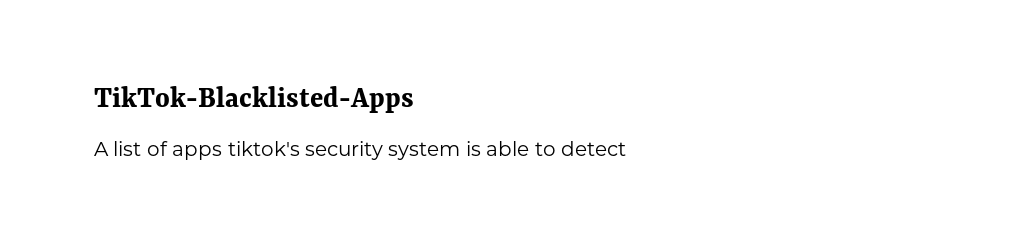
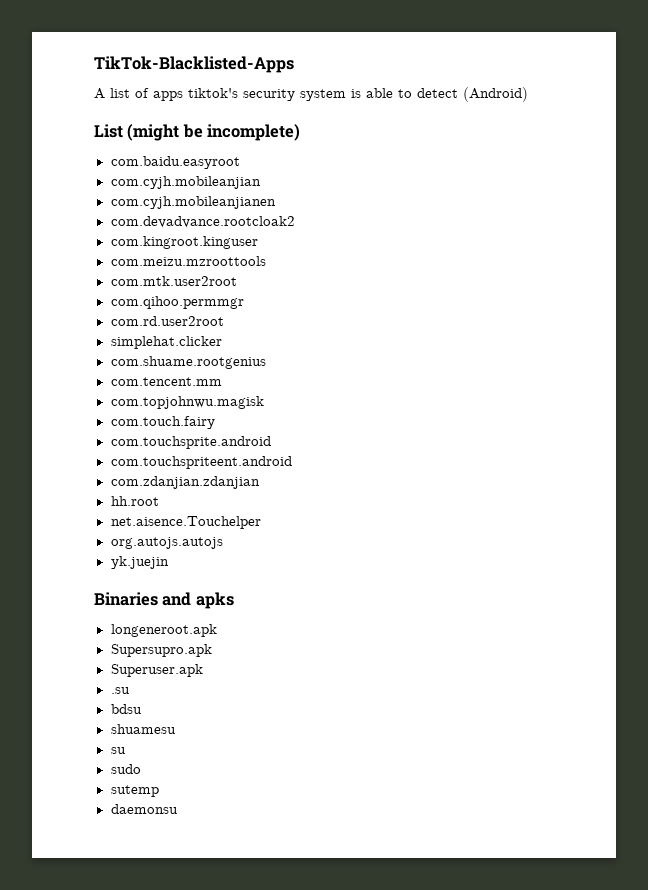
(626, 148) none -> [463,87,528,102] [94,124,301,141] [110,156,240,169] [110,176,261,189] [110,196,276,209] [110,216,295,228] [110,236,258,249] [110,256,266,266] [110,276,237,286] [110,296,244,309] [110,316,224,326] [110,336,222,349] [110,356,266,369] [110,377,222,386] [110,396,264,409] [110,416,215,429] [110,436,271,449] [110,456,292,469] [110,476,260,489] [110,496,159,506] [110,516,261,529] [110,537,223,549] [110,556,169,569] [94,592,234,609] [110,624,217,637] [110,644,212,657] [110,664,203,677] [110,687,130,694] [110,704,142,714] [110,724,176,734] [110,747,126,754] [110,764,141,774] [110,785,159,797] [110,804,178,814] (Android) // List (might be incomplete) // com.baidu.easyroot // com.cyjh.mobileanjian // com.cyjh.mobileanjianen // com.devadvance.rootcloak2 // com.kingroot.kinguser // com.meizu.mzroottools // com.mtk.user2root // com.qihoo.permmgr // com.rd.user2root // simplehat.clicker // com.shuame.rootgenius // com.tencent.mm // com.topjohnwu.magisk // com.touch.fairy // com.touchsprite.android // com.touchspriteent.android // com.zdanjian.zdanjian // hh.root // net.aisence.Touchelper // org.autojs.autojs // yk.juejin // Binaries and apks // longeneroot.apk // Supersupro.apk // Superuser.apk // .su // bdsu // shuamesu // su // sudo // sutemp // daemonsu

